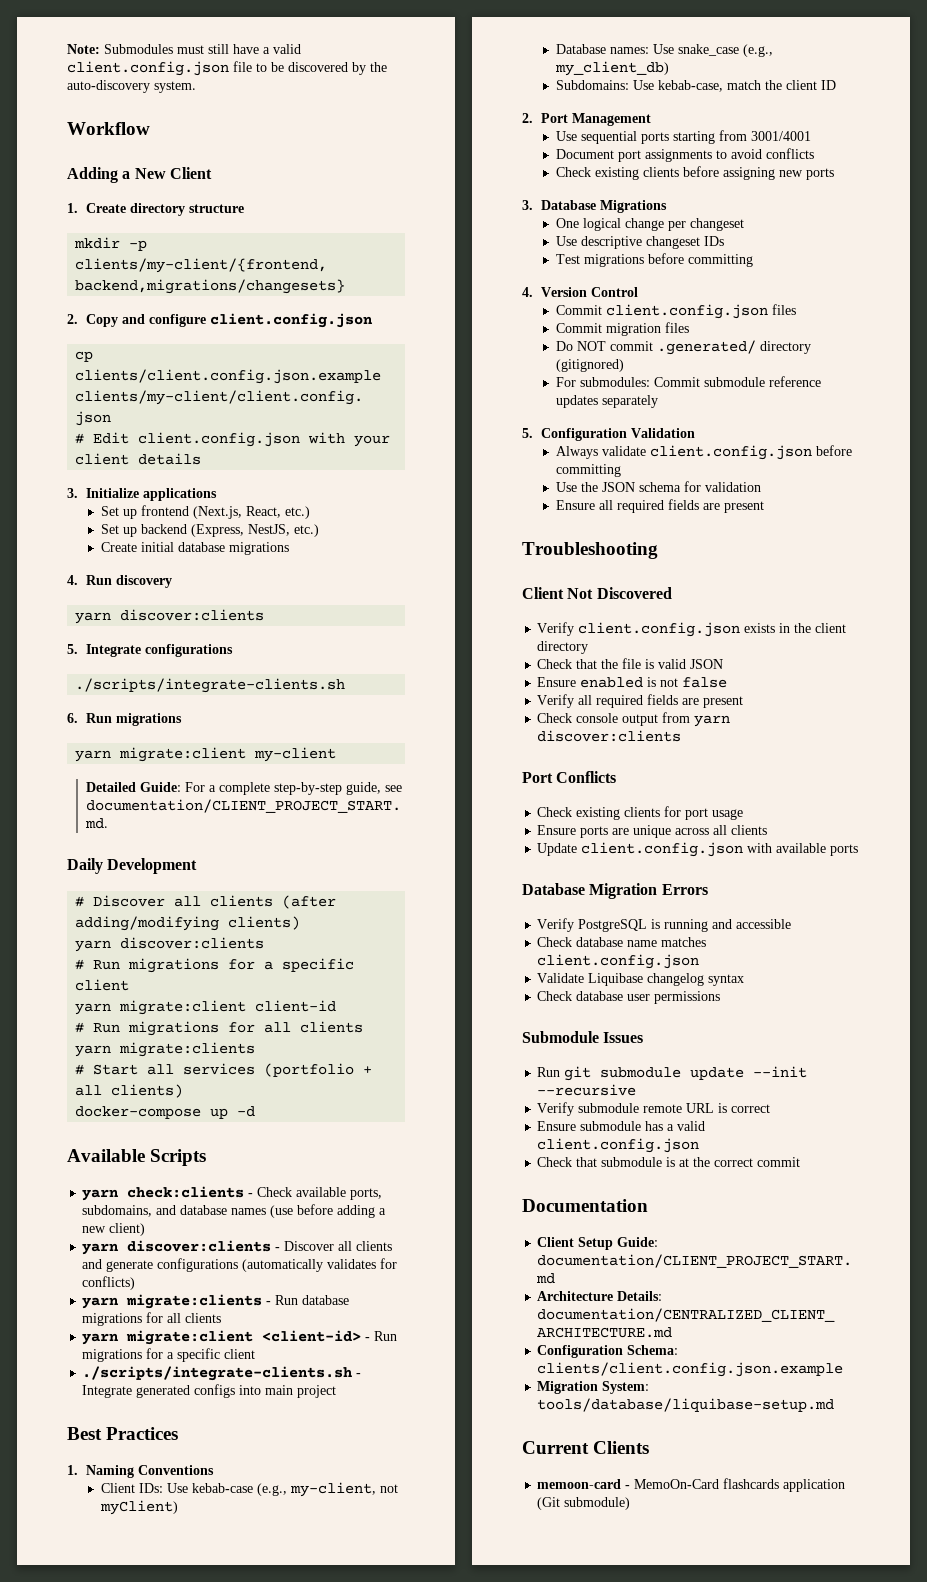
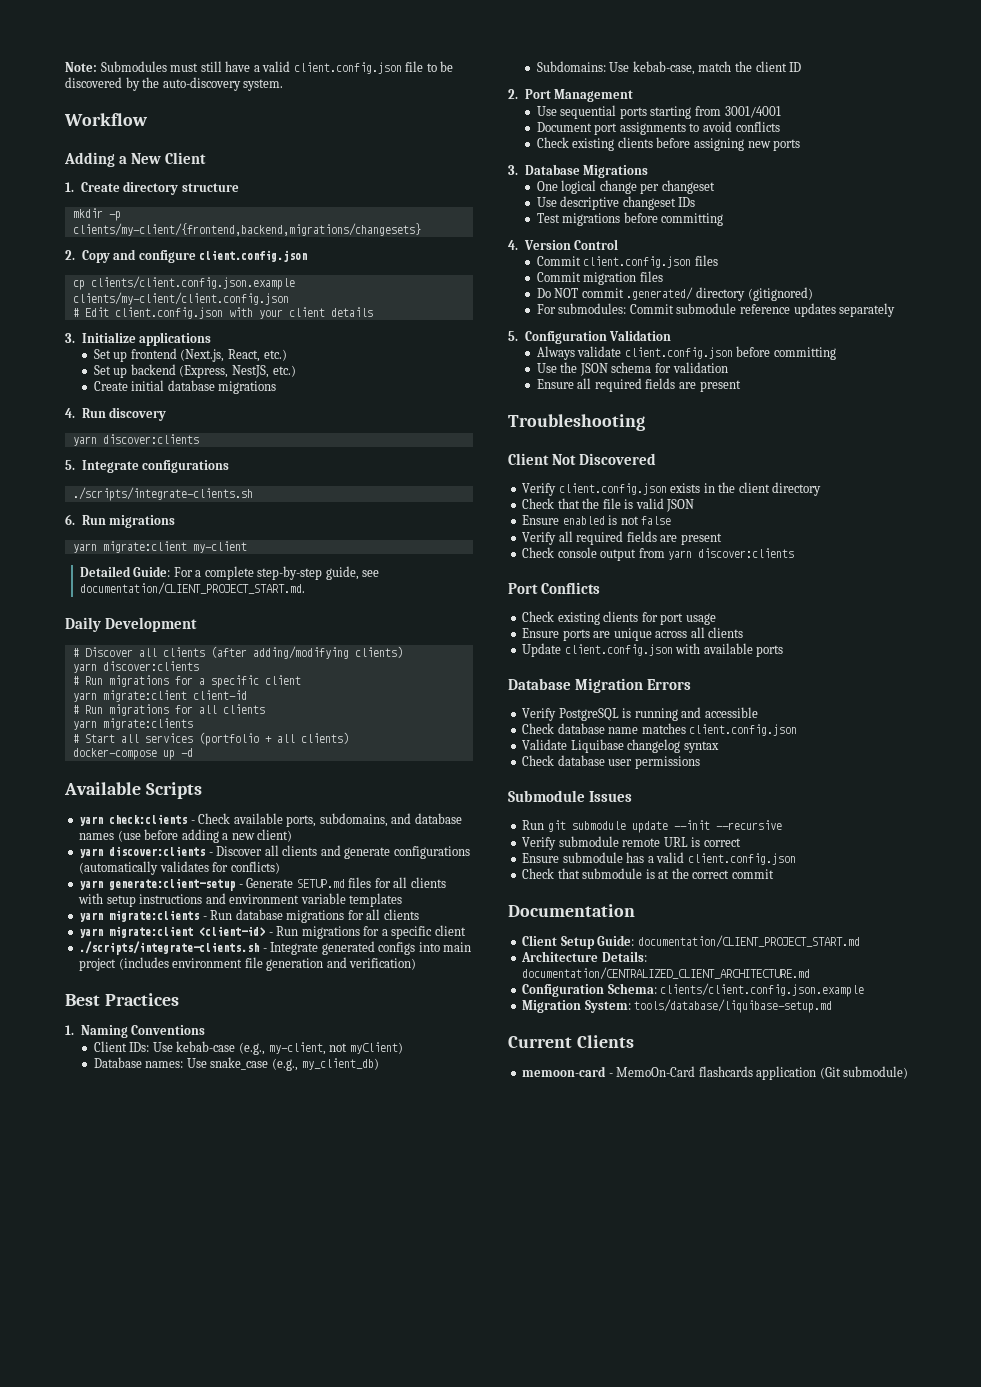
(136, 1283) none -> [79,877,446,891] [78,893,403,907] // yarn generate:client-setup - Generate SETUP.md files for all clients with setup instructions and environment variable templates
(337, 1391) none -> [118,957,417,971] (includes environment file generation and verification)

